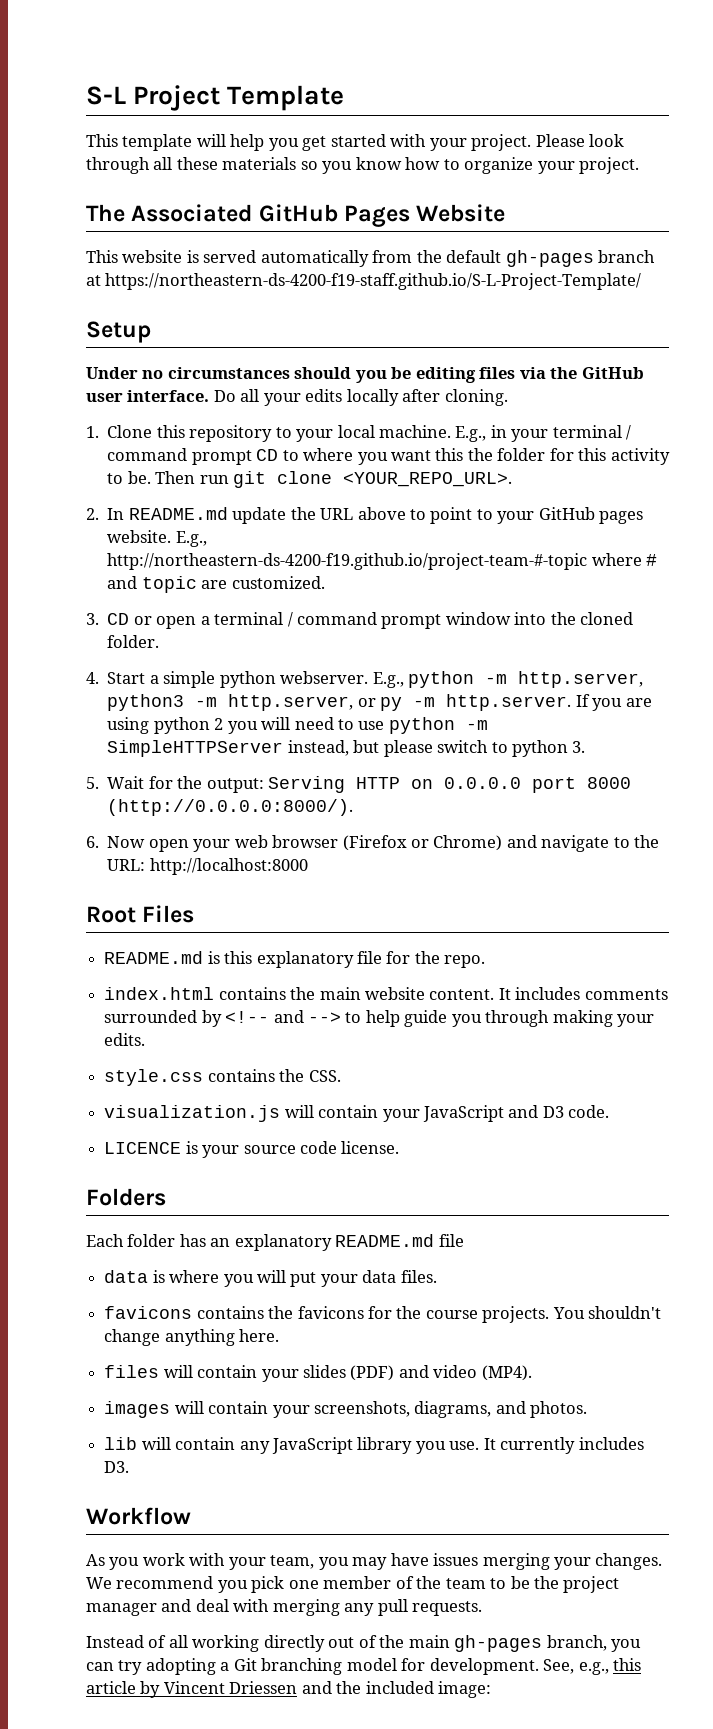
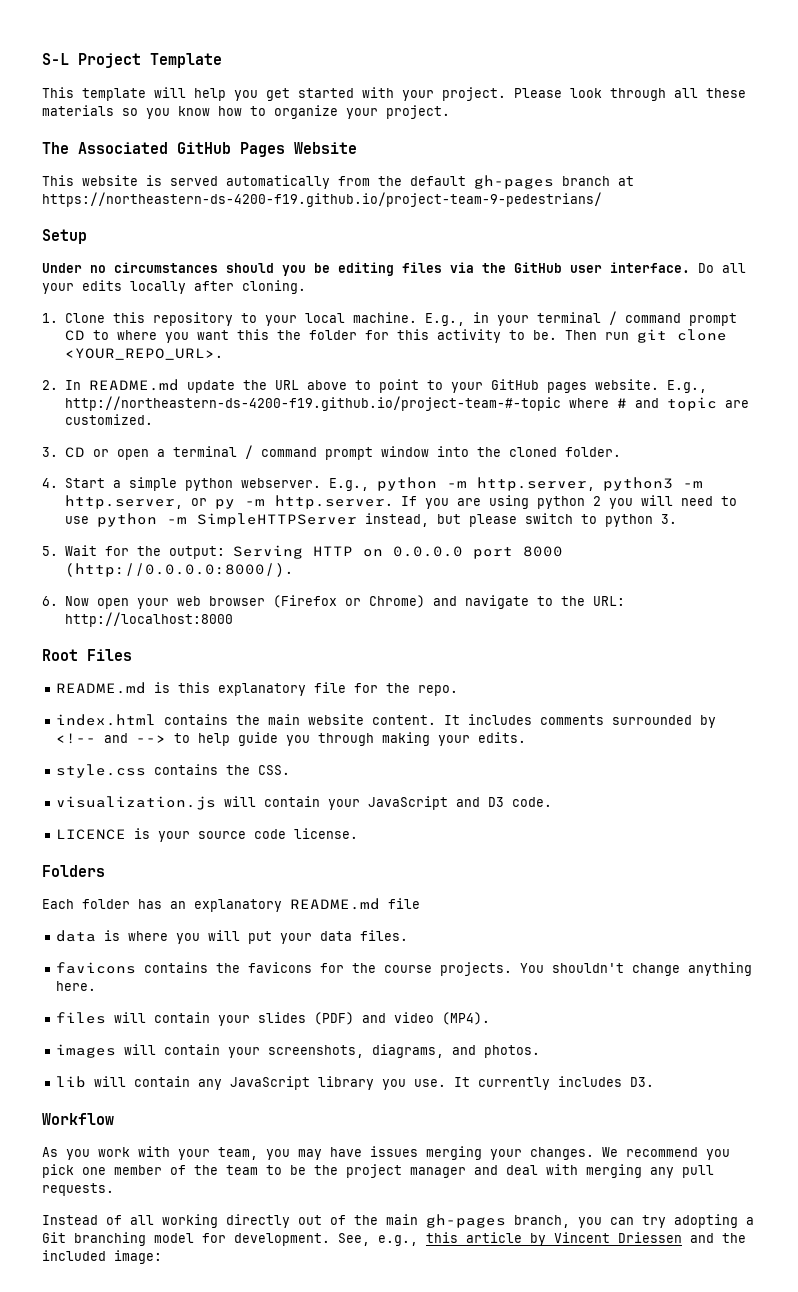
[105,273,642,290] https://northeastern-ds-4200-f19-staff.github.io/S-L-Project-Template/ -> [42,192,602,207] https://northeastern-ds-4200-f19.github.io/project-team-9-pedestrians/

